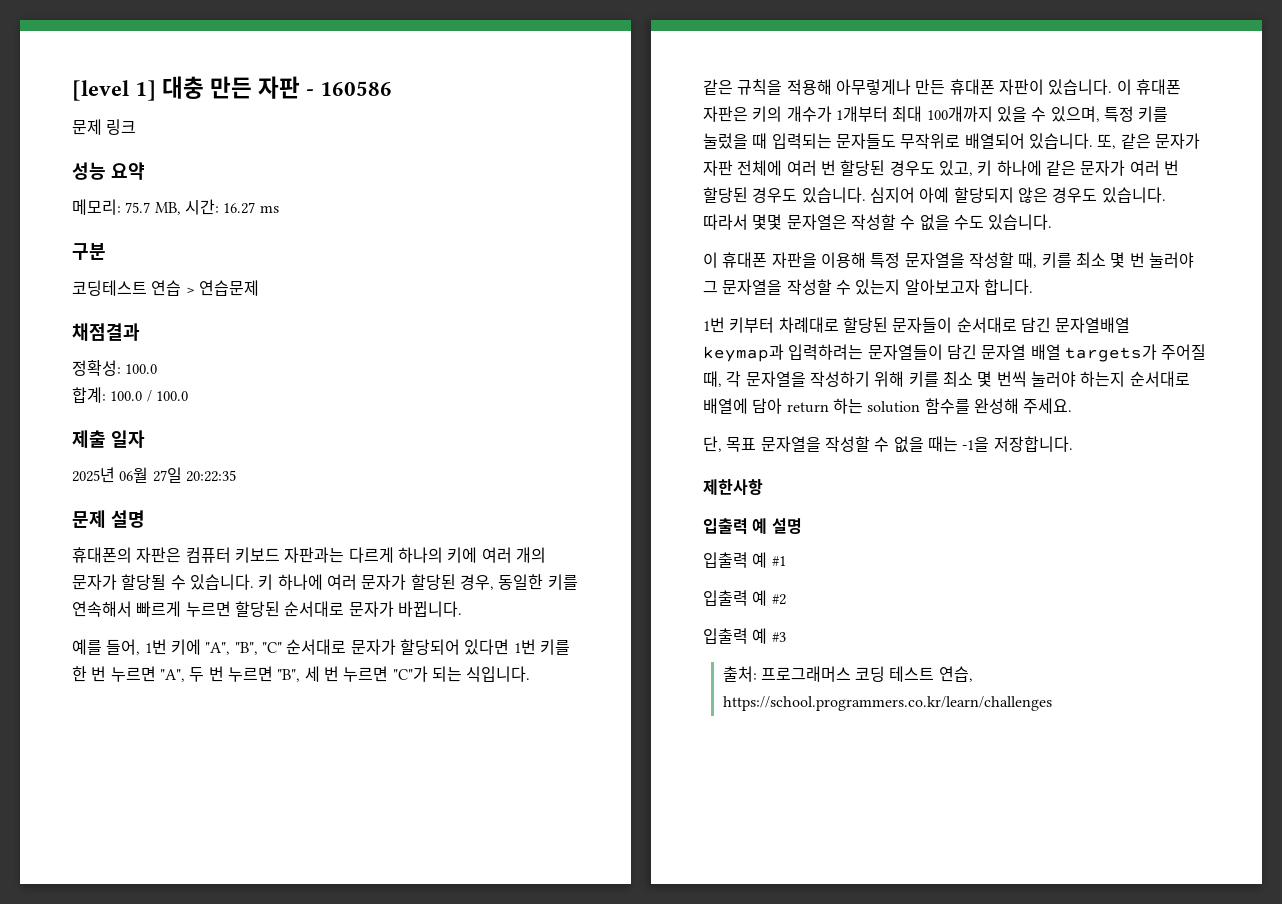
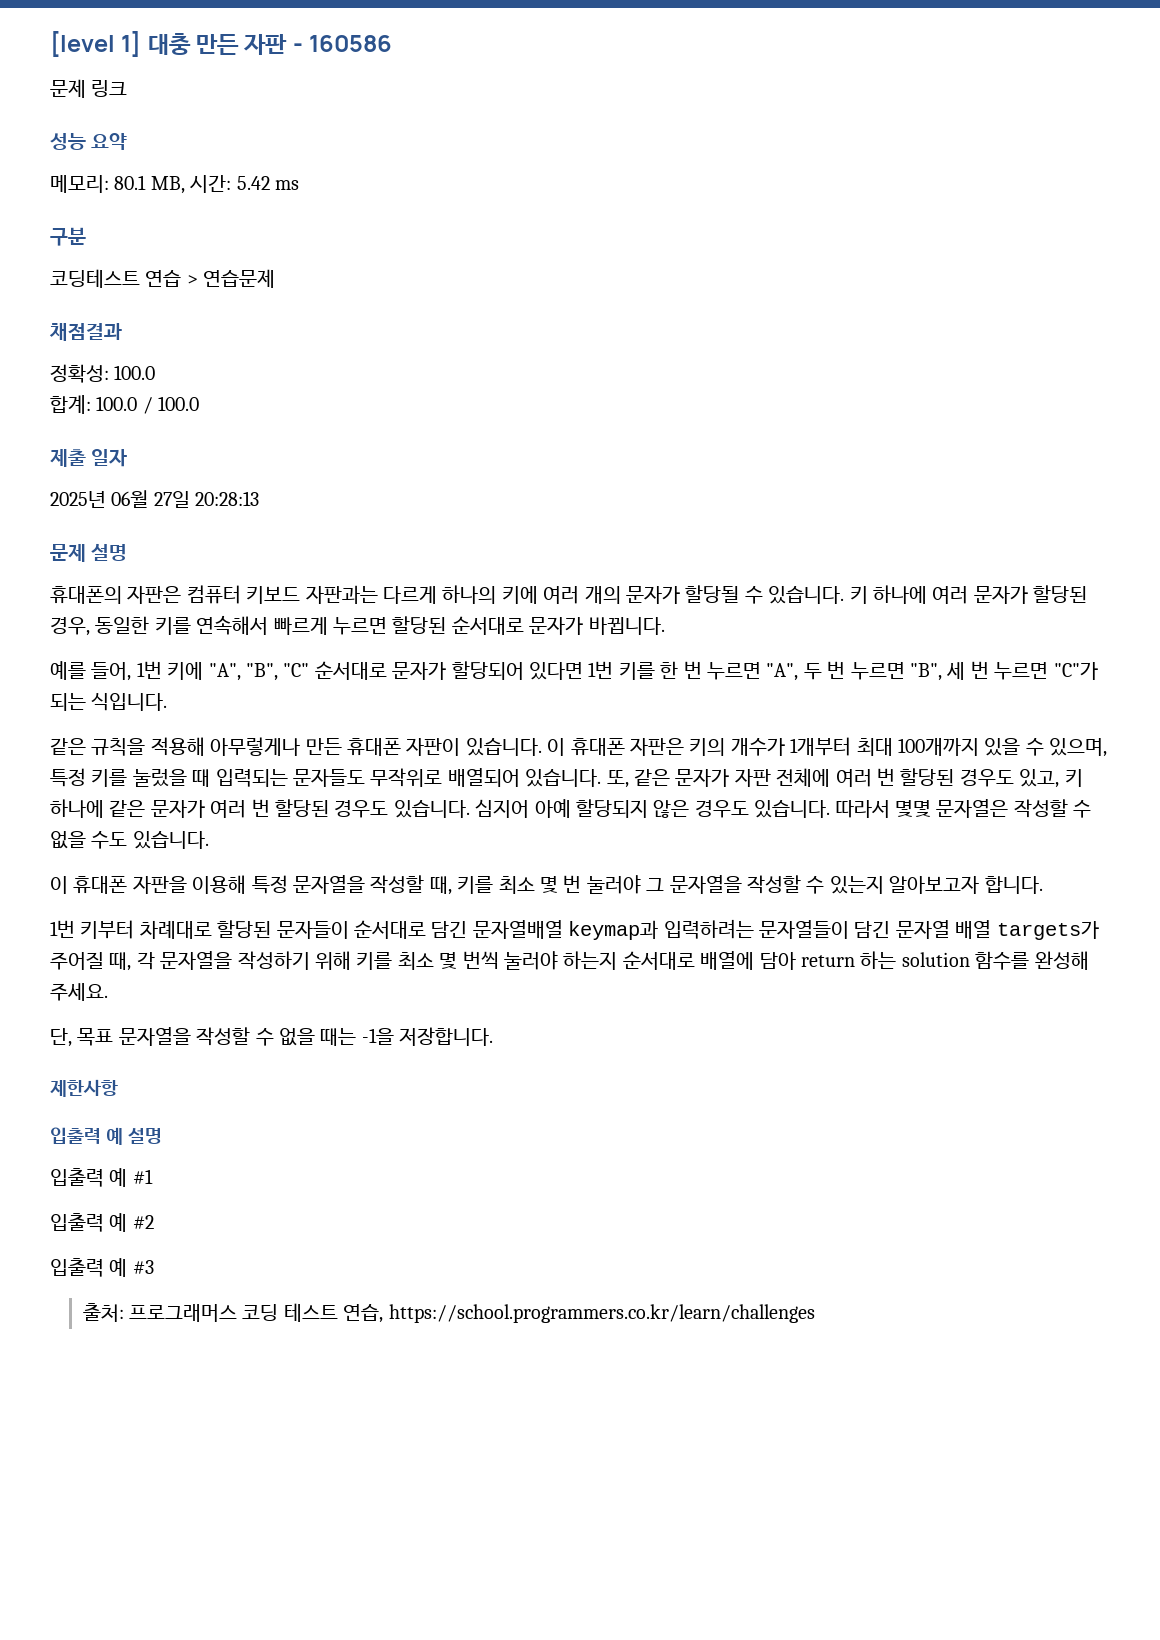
[125,202,151,213] 75.7 -> [114,175,147,190] 80.1
[223,202,256,214] 16.27 -> [236,176,270,190] 5.42
[185,470,236,482] 20:22:35 -> [195,491,260,506] 20:28:13

